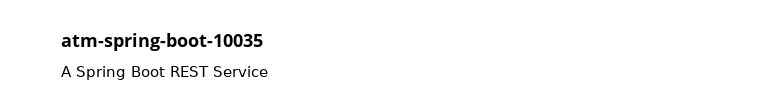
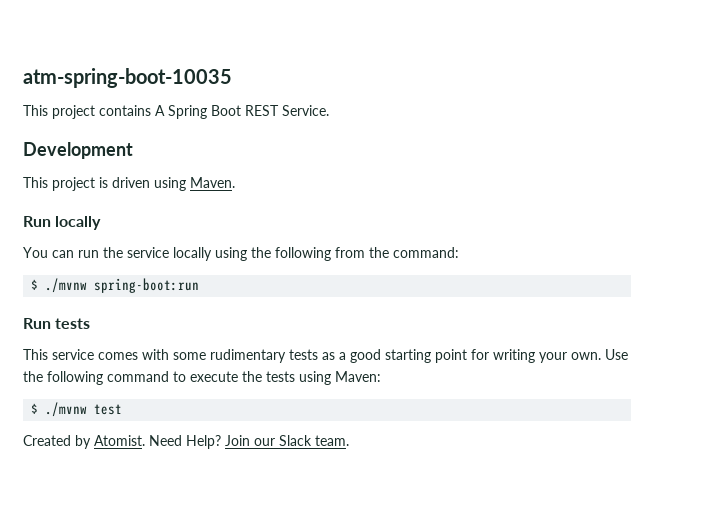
(263, 42) none -> [23,105,151,119] This project contains
[213,66,268,77] Service -> [282,105,329,116] [23,142,133,159] [23,177,235,191] [23,216,102,230] [23,247,459,261] [31,278,200,293] [23,318,91,329] [23,349,628,363] [23,371,381,385] [31,402,123,417] [23,435,349,449] Service. // Development // This project is driven using Maven. // Run locally // You can run the service locally using the following from the command: // $ ./mvnw spring-boot:run // Run tests // This service comes with some rudimentary tests as a good starting point for writing your own. Use the following command to execute the tests using Maven: // $ ./mvnw test // Created by Atomist. Need Help? Join our Slack team.

